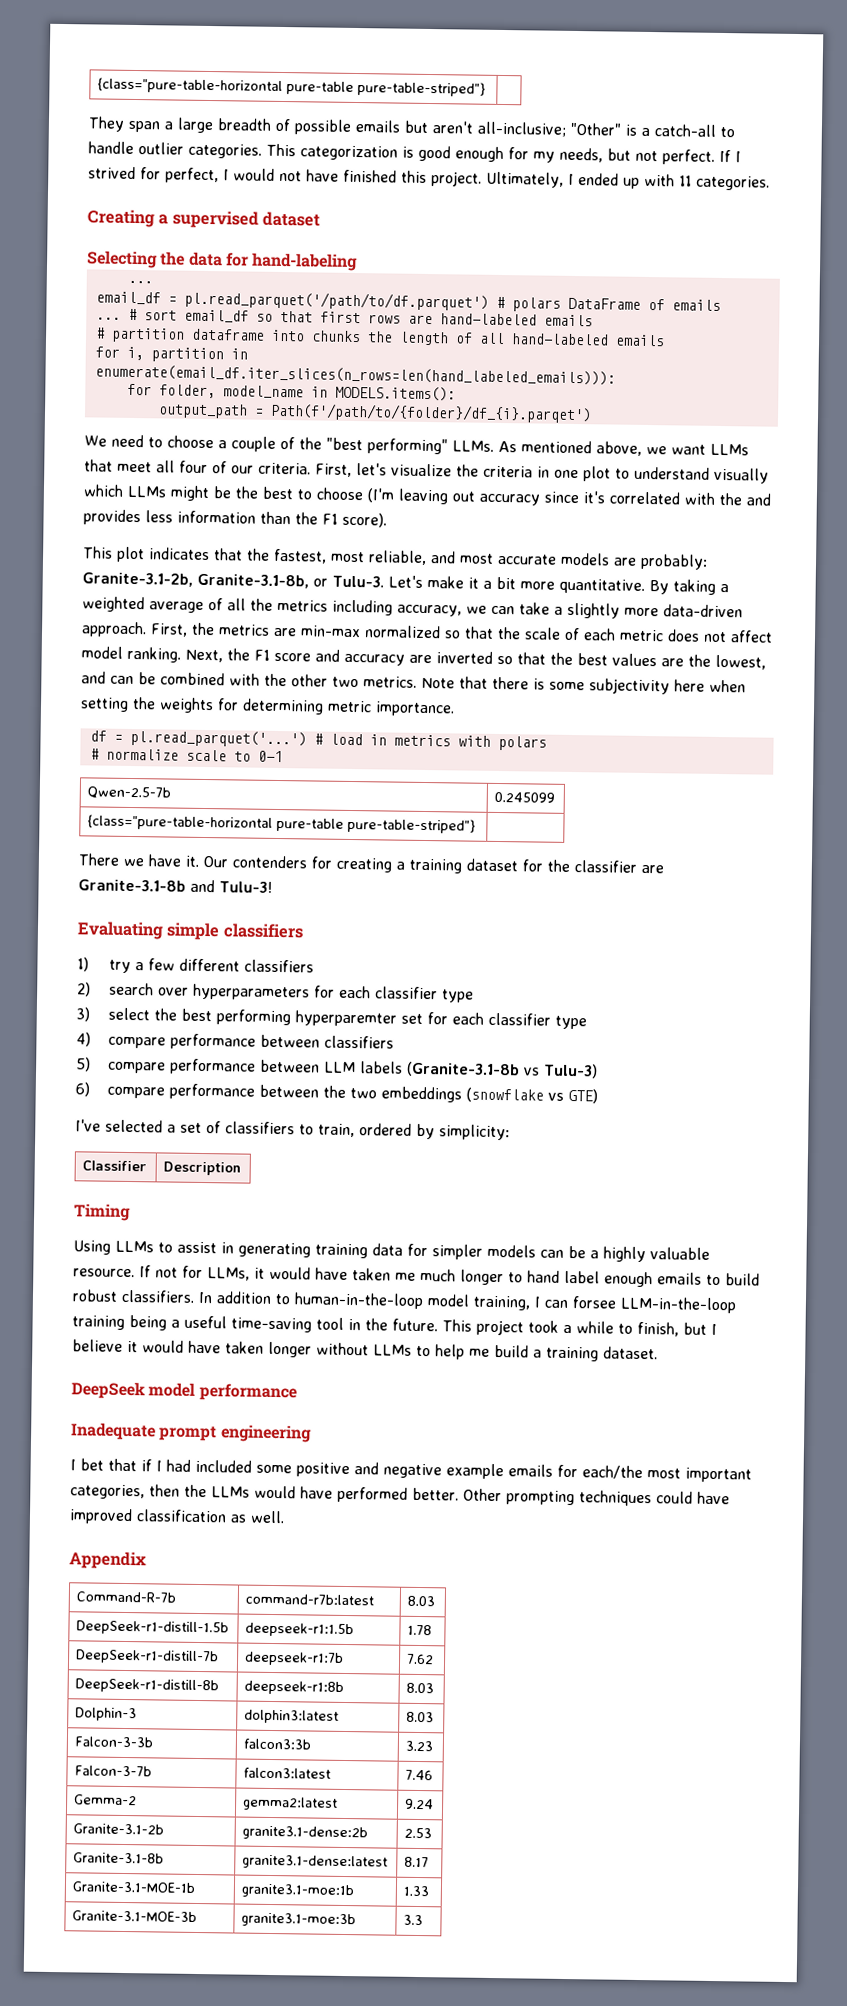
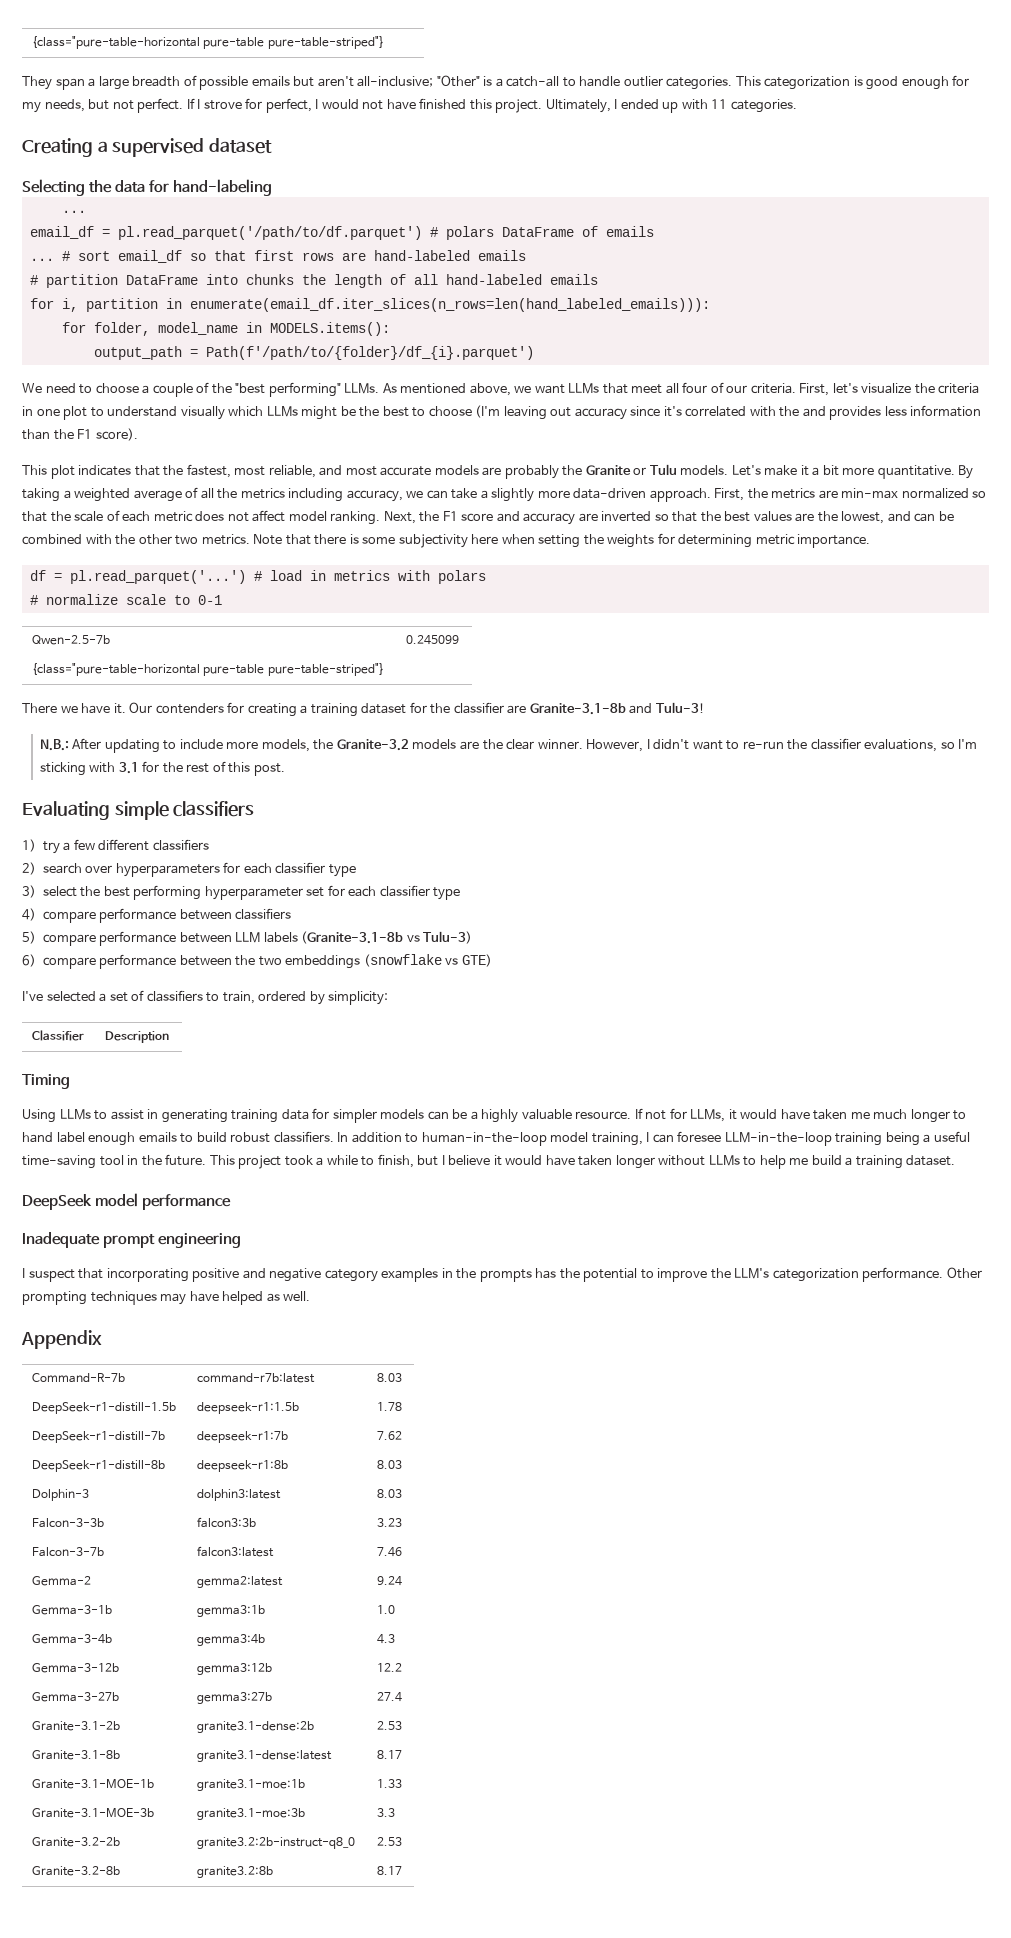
[88,166,136,179] strived -> [203,100,242,110] strove
[191,328,265,341] dataframe -> [125,275,198,285] DataFrame
[269,402,592,424] Path(f'/path/to/{folder}/df_{i}.parqet') -> [205,346,534,360] Path(f'/path/to/{folder}/df_{i}.parquet')
[640,553,708,570] [82,572,384,589] probably: Granite-3.1-2b, Granite-3.1-8b, or Tulu-3. -> [504,464,729,479] probably the Granite or Tulu models.
(273, 887) none -> [39,738,978,753] [39,761,285,776] // N.B.: After updating to include more models, the Granite-3.2 models are the clear winner. However, I didn't want to re-run the classifier evaluations, so I'm sticking with 3.1 for the rest of this post.
[294,1010,397,1027] hyperparemter -> [204,886,303,900] hyperparameter
[572,1296,617,1309] forsee -> [677,1131,722,1142] foresee
[80,1458,752,1483] [70,1484,730,1507] [69,1508,227,1525] bet that if I had included some positive and negative example emails for each/the most important categories, then the LLMs would have performed better. Other prompting techniques could have improved classification -> [28,1267,982,1282] [22,1291,264,1305] suspect that incorporating positive and negative category examples in the prompts has the potential to improve the LLM's categorization performance. Other prompting techniques may have helped
(435, 1804) none -> [32,1605,113,1615] [197,1605,266,1617] [377,1605,396,1614] [32,1634,113,1644] [197,1634,266,1646] [377,1634,396,1644] [32,1663,120,1673] [197,1663,273,1675] [377,1663,403,1672] [32,1692,120,1702] [197,1692,273,1704] [377,1692,403,1702] // Gemma-3-1b | gemma3:1b | 1.0 // Gemma-3-4b | gemma3:4b | 4.3 // Gemma-3-12b | gemma3:12b | 12.2 // Gemma-3-27b | gemma3:27b | 27.4
(424, 1920) none -> [32,1837,121,1847] [197,1837,356,1849] [377,1837,403,1846] [32,1866,121,1876] [197,1866,274,1878] [377,1866,403,1875] // Granite-3.2-2b | granite3.2:2b-instruct-q8_0 | 2.53 // Granite-3.2-8b | granite3.2:8b | 8.17

